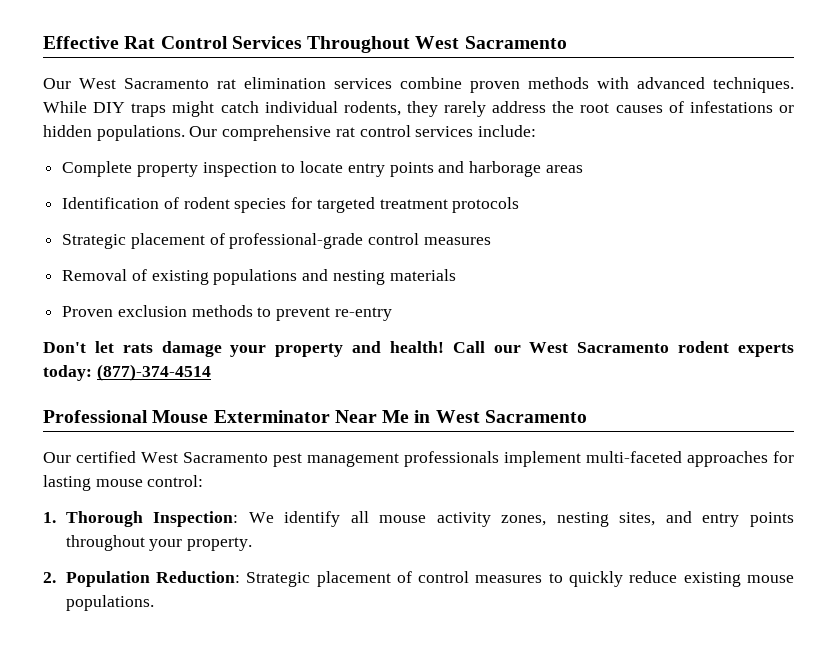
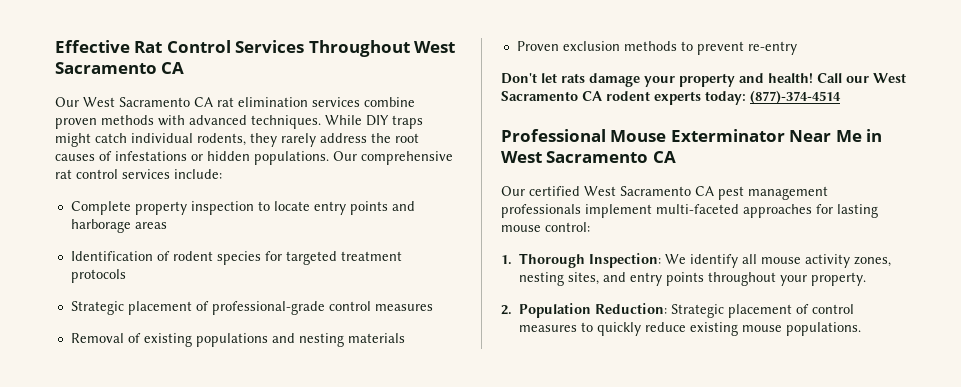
(567, 42) none -> [161,62,185,74] CA
(209, 83) none -> [194,97,213,107] CA
(670, 347) none -> [582,91,602,101] CA
(587, 416) none -> [652,151,676,163] CA
(268, 457) none -> [695,186,714,196] CA

